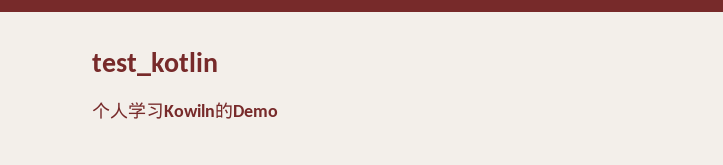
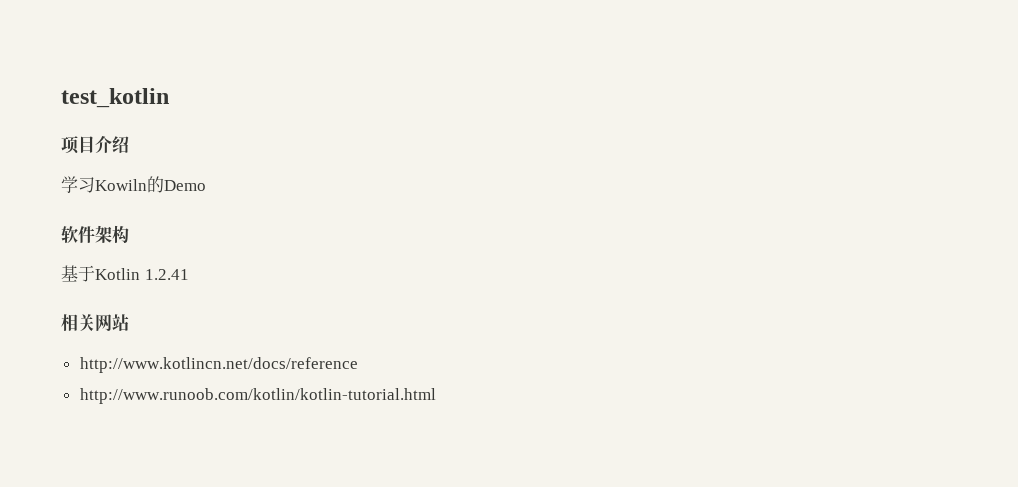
[92,102,128,119] 个人 -> [61,136,129,154] 项目介绍 //
(278, 111) none -> [61,225,129,243] [61,265,189,282] [61,314,129,332] [79,357,358,373] [79,388,436,404] // 软件架构 // 基于Kotlin 1.2.41 // 相关网站 // http://www.kotlincn.net/docs/reference // http://www.runoob.com/kotlin/kotlin-tutorial.html

